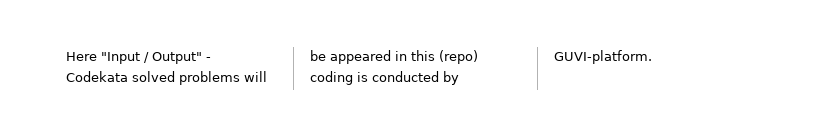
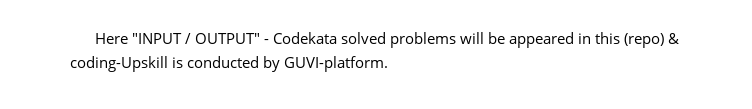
[101,52,202,64] "Input / Output" -> [131,33,260,44] "INPUT / OUTPUT"
[310,71,353,85] coding -> [668,33,680,44] [70,56,168,72] & coding-Upskill

